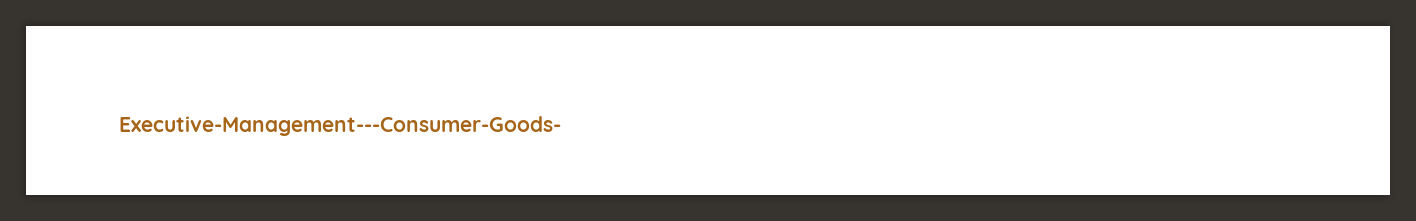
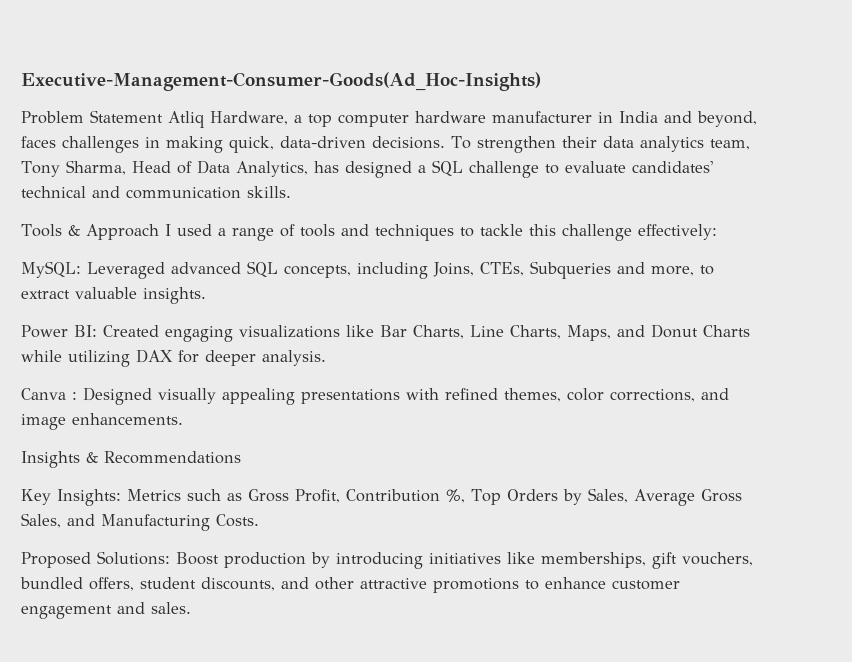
[119,116,561,136] Executive-Management---Consumer-Goods- -> [21,72,541,91] [21,110,757,128] [21,136,750,153] [21,160,713,178] [21,186,291,199] [21,224,717,241] [21,261,714,279] [21,287,206,304] [21,324,750,342] [21,349,326,367] [21,387,729,405] [21,413,183,430] [21,451,241,468] [21,488,742,506] [21,513,259,531] [21,551,753,569] [20,577,680,593] [21,602,191,619] Executive-Management-Consumer-Goods(Ad_Hoc-Insights) // Problem Statement Atliq Hardware, a top computer hardware manufacturer in India and beyond, faces challenges in making quick, data-driven decisions. To strengthen their data analytics team, Tony Sharma, Head of Data Analytics, has designed a SQL challenge to evaluate candidates' technical and communication skills. // Tools & Approach I used a range of tools and techniques to tackle this challenge effectively: // MySQL: Leveraged advanced SQL concepts, including Joins, CTEs, Subqueries and more, to extract valuable insights. // Power BI: Created engaging visualizations like Bar Charts, Line Charts, Maps, and Donut Charts while utilizing DAX for deeper analysis. // Canva : Designed visually appealing presentations with refined themes, color corrections, and image enhancements. // Insights & Recommendations // Key Insights: Metrics such as Gross Profit, Contribution %, Top Orders by Sales, Average Gross Sales, and Manufacturing Costs. // Proposed Solutions: Boost production by introducing initiatives like memberships, gift vouchers, bundled offers, student discounts, and other attractive promotions to enhance customer engagement and sales.

